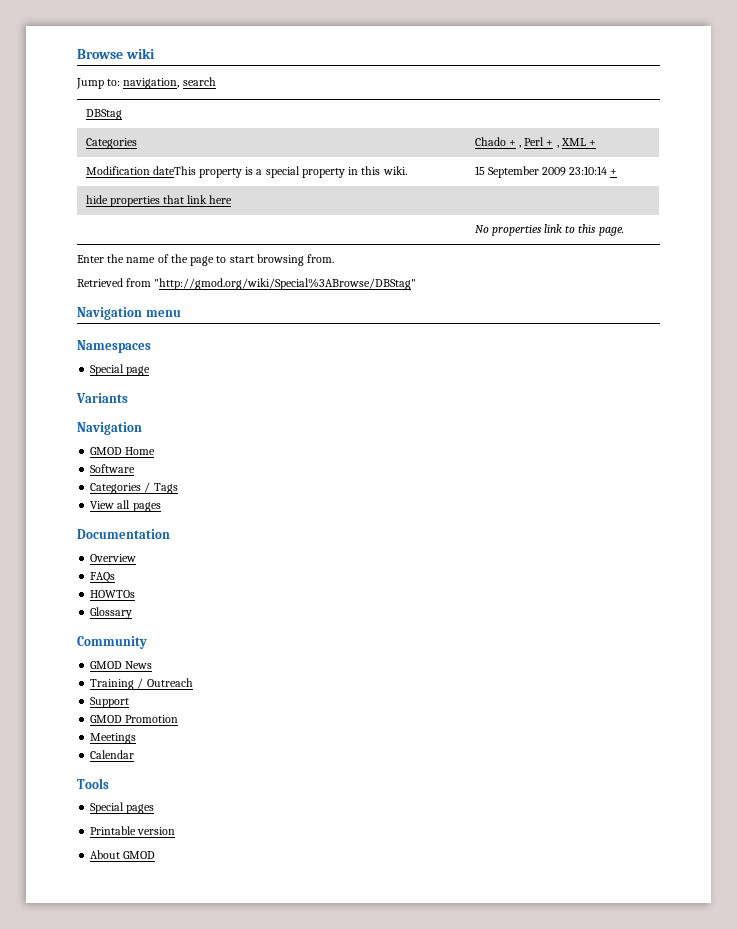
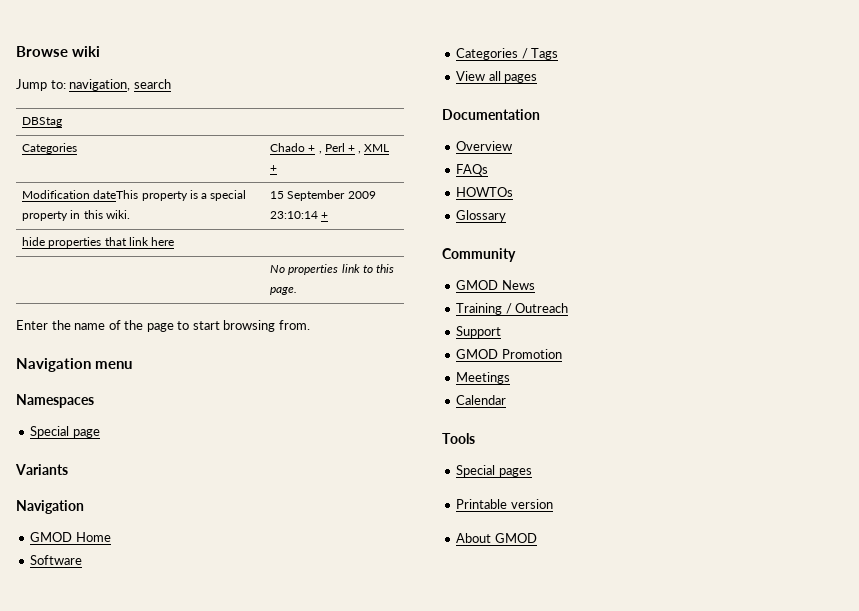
[77,278,417,290] // Retrieved from "http://gmod.org/wiki/Special%3ABrowse/DBStag" -> (310, 325) none

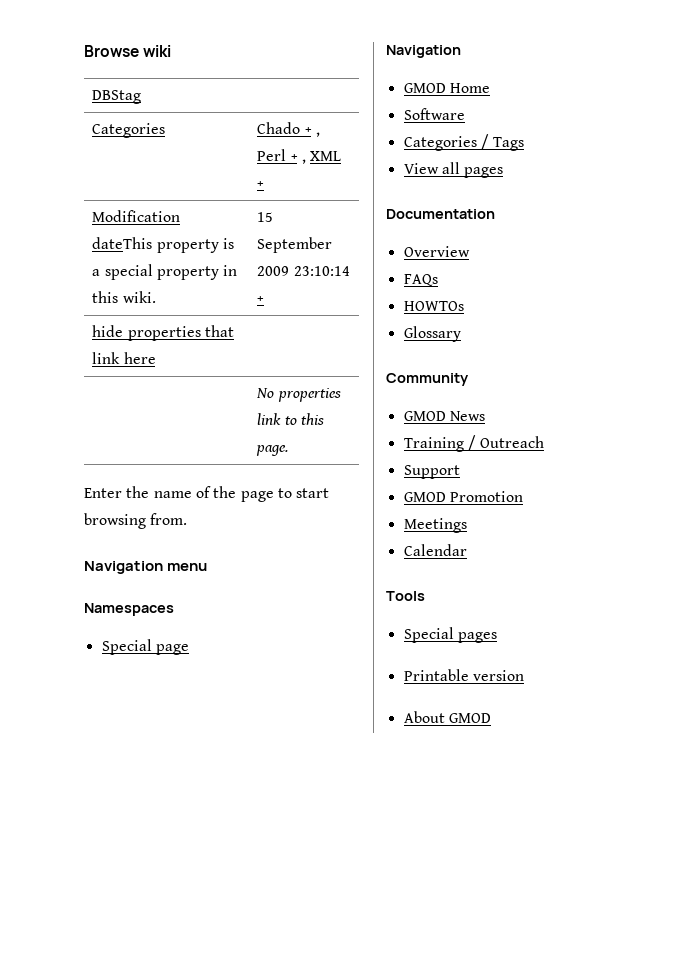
[16,79,171,91] // Jump to: navigation, search -> (172, 51) none
[15,464,68,475] // Variants -> (189, 649) none

